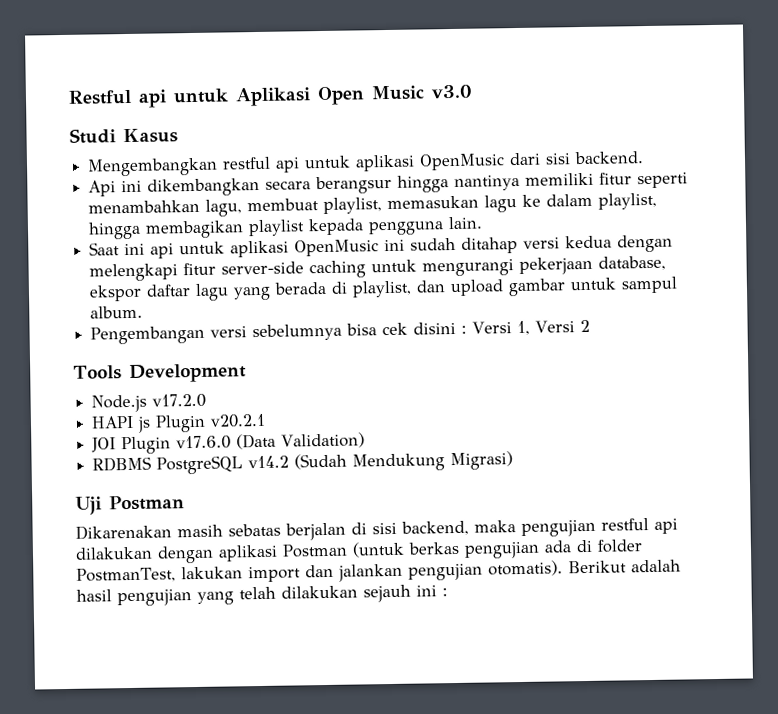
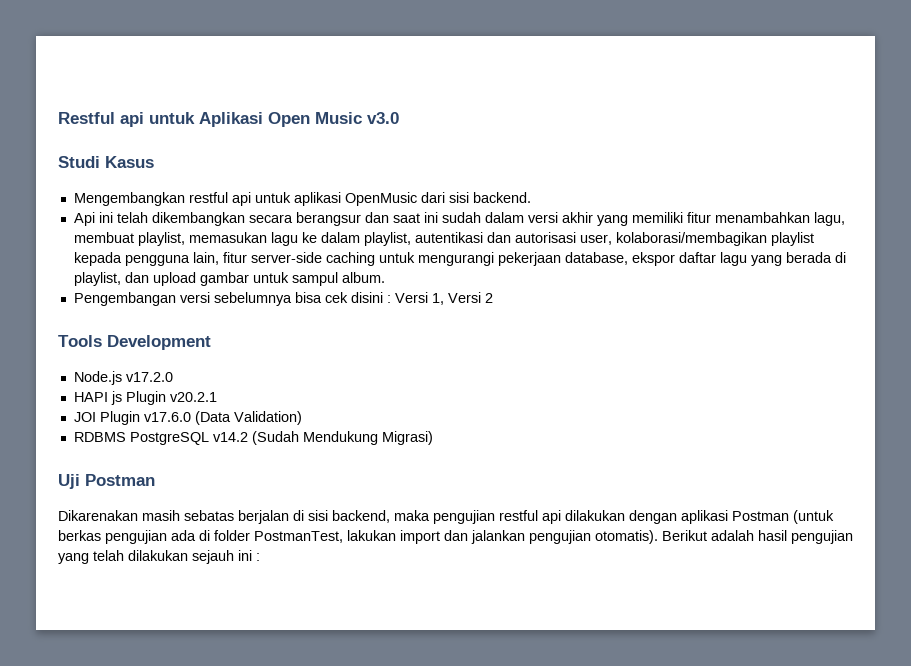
(143, 186) none -> [116,212,148,223] telah
[397,174,521,193] hingga nantinya -> [364,212,628,226] dan saat ini sudah dalam versi akhir yang
[637,172,689,189] seperti -> (711, 217) none
[88,216,484,240] [89,234,674,259] [89,263,179,282] hingga membagikan playlist kepada pengguna lain. // Saat ini api untuk aplikasi OpenMusic ini sudah ditahap versi kedua dengan melengkapi -> [414,232,814,246] [73,252,219,266] autentikasi dan autorisasi user, kolaborasi/membagikan playlist kepada pengguna lain,

